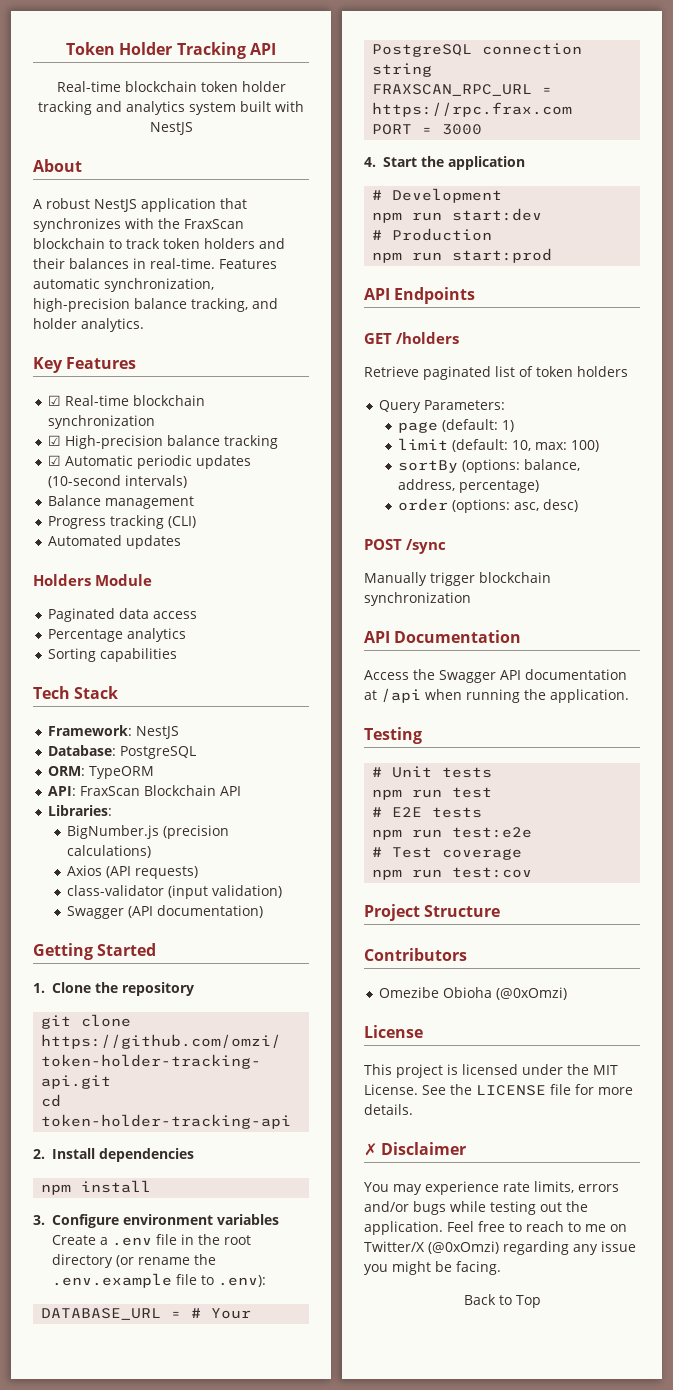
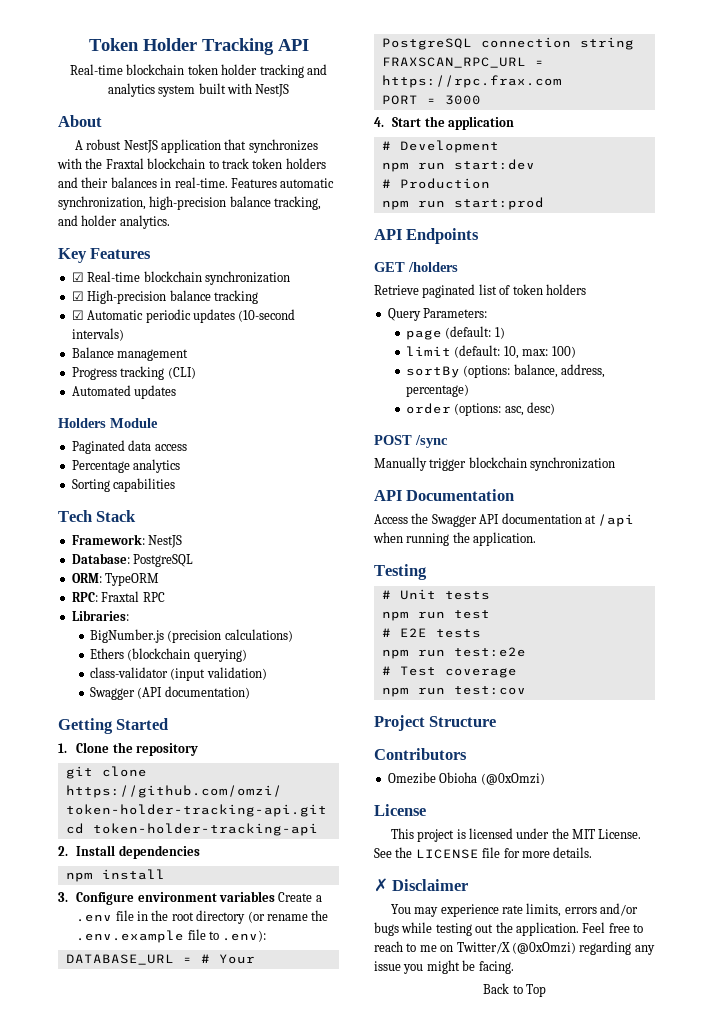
[184,219,244,229] FraxScan -> [105,158,144,169] Fraxtal
[48,785,242,796] API: FraxScan Blockchain API -> [71,591,165,602] RPC: Fraxtal RPC
[67,865,199,879] Axios (API requests) -> [90,648,247,662] Ethers (blockchain querying)

